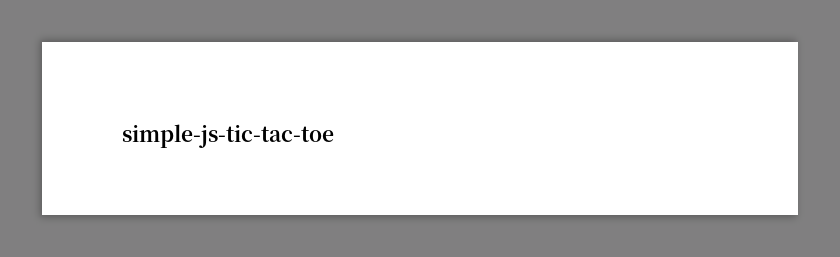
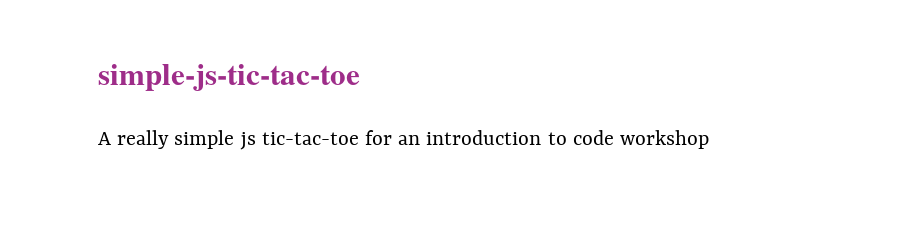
(334, 136) none -> [98,130,710,150] // A really simple js tic-tac-toe for an introduction to code workshop

